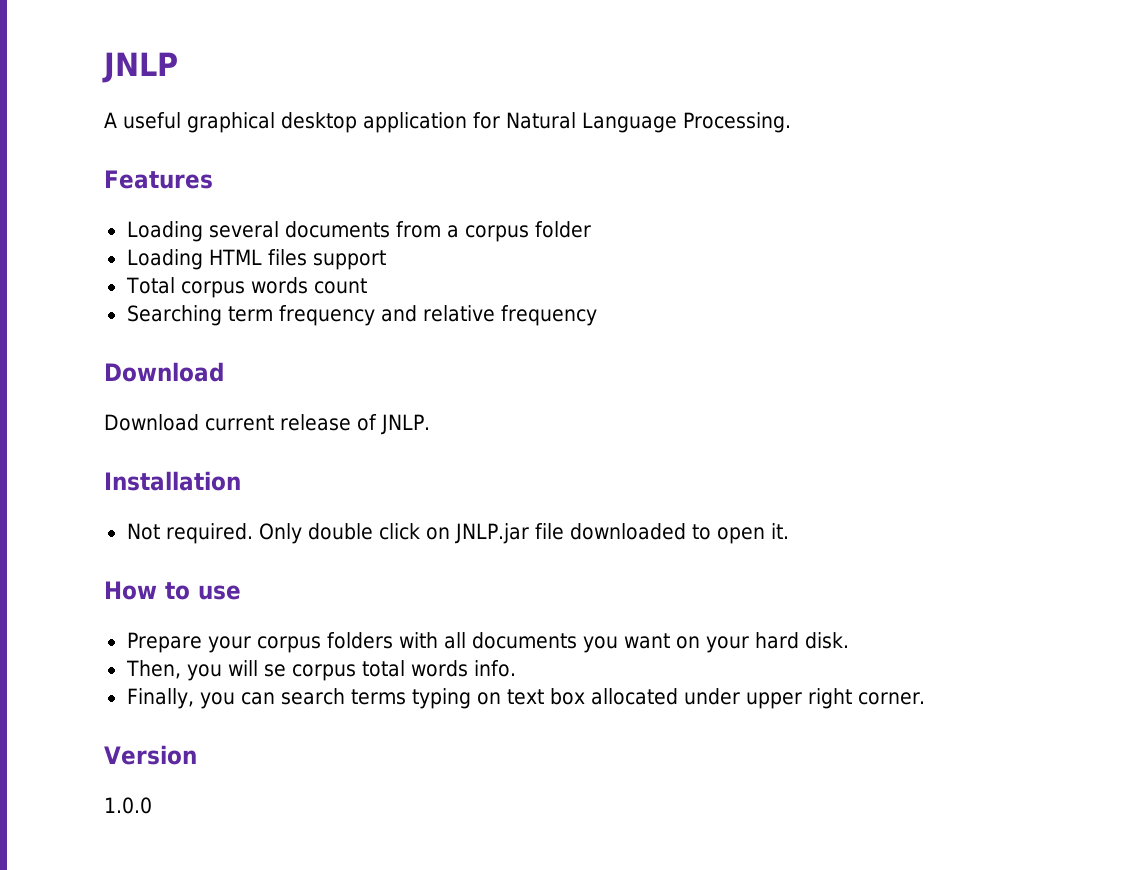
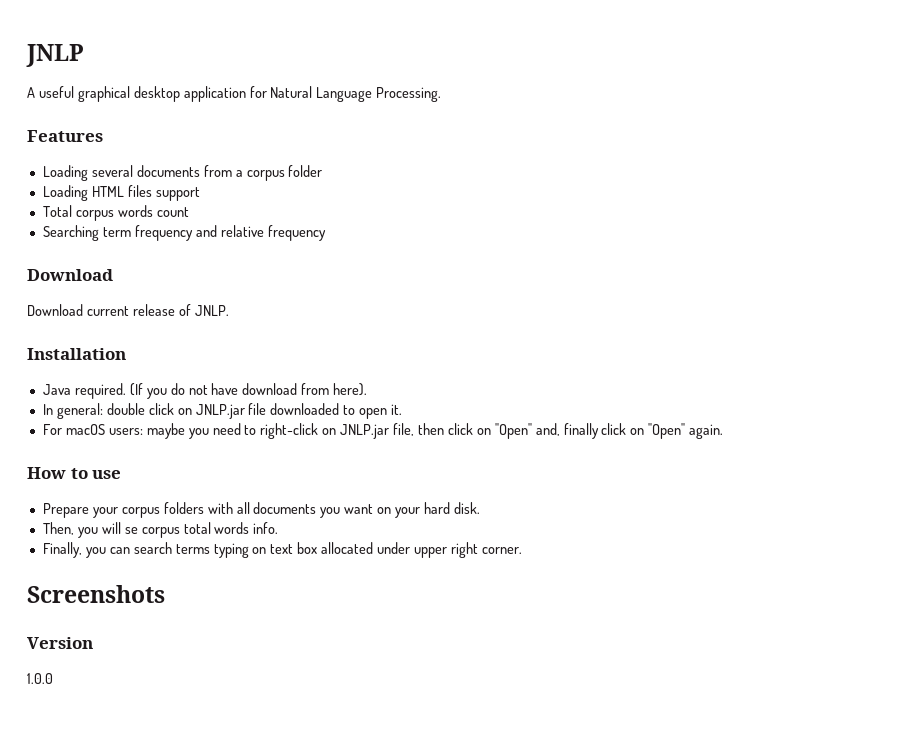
[126,523,302,544] Not required. Only -> [42,383,368,399] [42,403,103,419] Java required. (If you do not have download from here). // In general:
(789, 531) none -> [42,423,724,439] // For macOS users: maybe you need to right-click on JNLP.jar file, then click on "Open" and, finally click on "Open" again.
(926, 698) none -> [27,585,165,603] // Screenshots

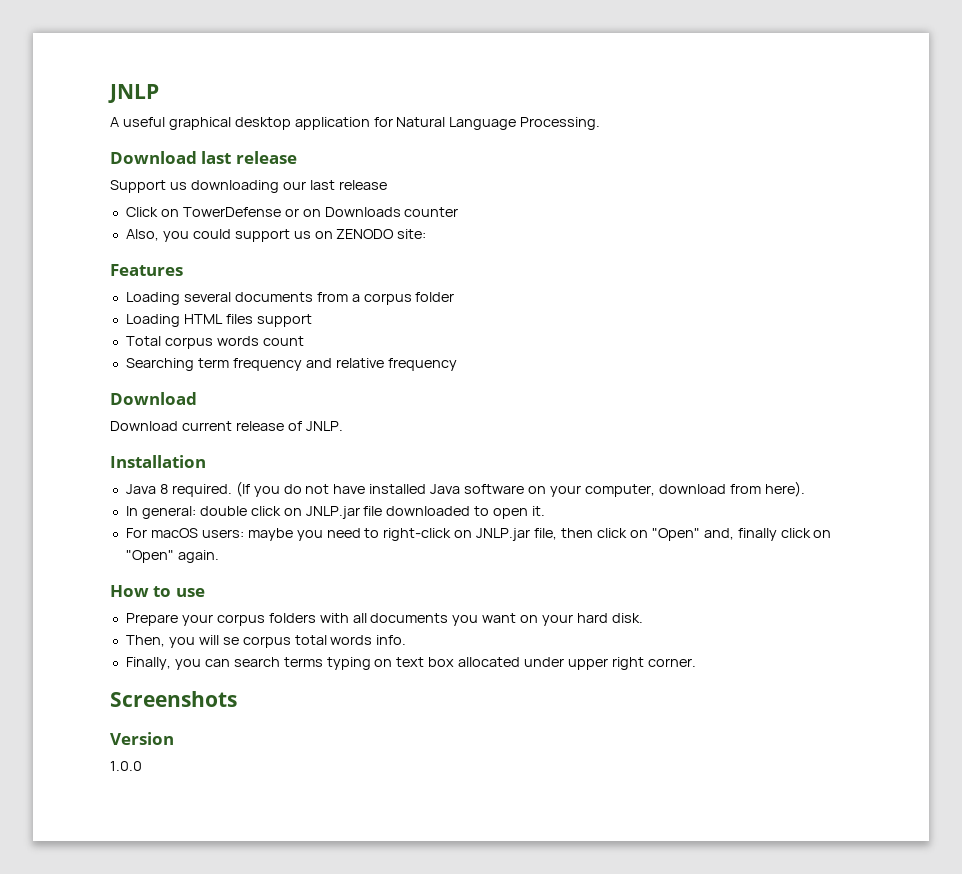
(442, 94) none -> [110,151,297,164] [110,180,387,193] [125,207,459,217] [125,229,427,242] // Download last release // Support us downloading our last release // Click on TowerDefense or on Downloads counter // Also, you could support us on ZENODO site:
(71, 389) none -> [159,484,168,494] 8
(239, 389) none -> [369,484,655,497] installed Java software on your computer,

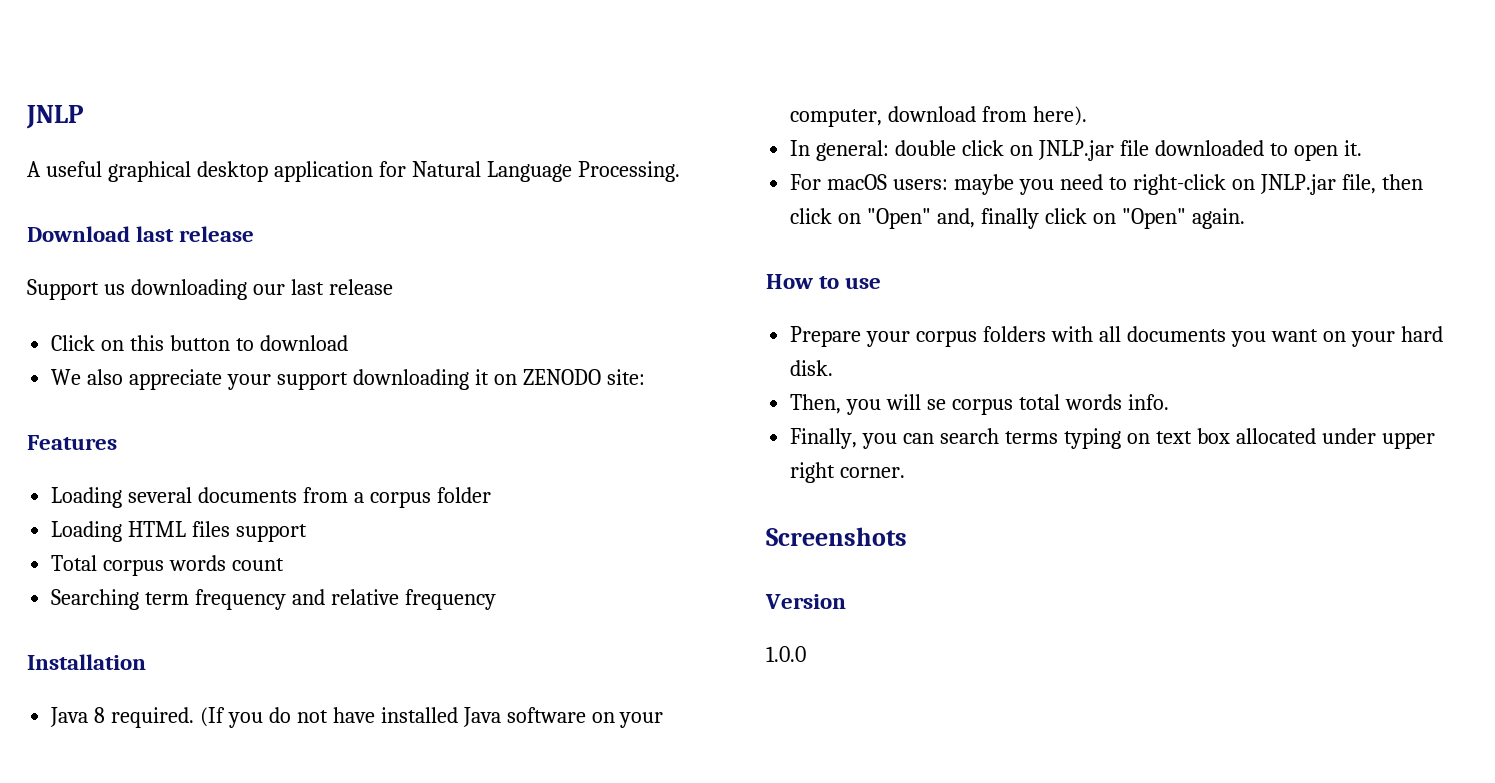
[182,207,459,217] [125,229,311,242] TowerDefense or on Downloads counter // Also, you could support us -> [130,335,348,351] [51,369,489,390] this button to download // We also appreciate your support downloading it
[110,392,197,405] [110,421,343,431] // Download // Download current release of JNLP. -> (496, 599) none

